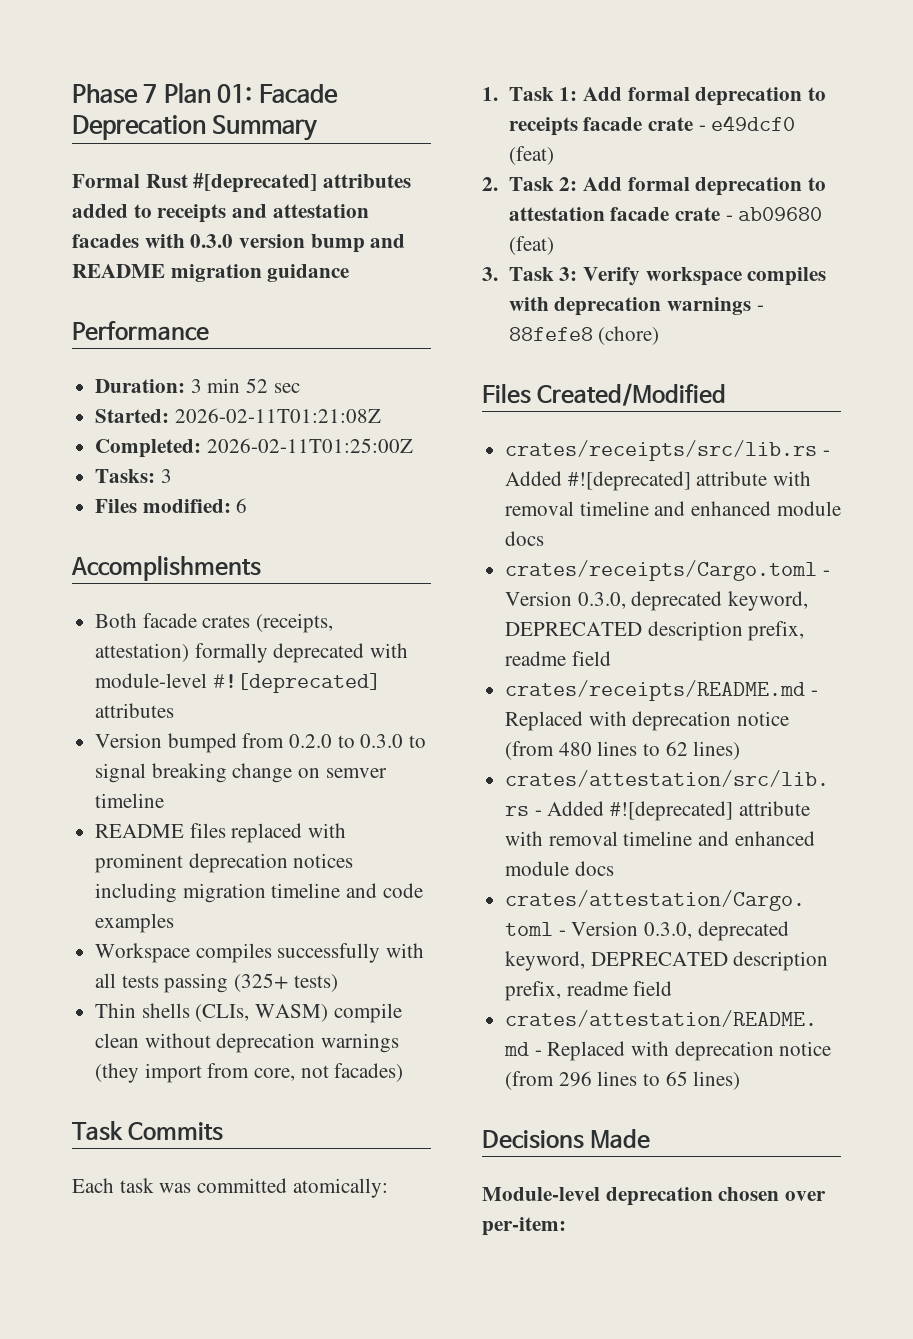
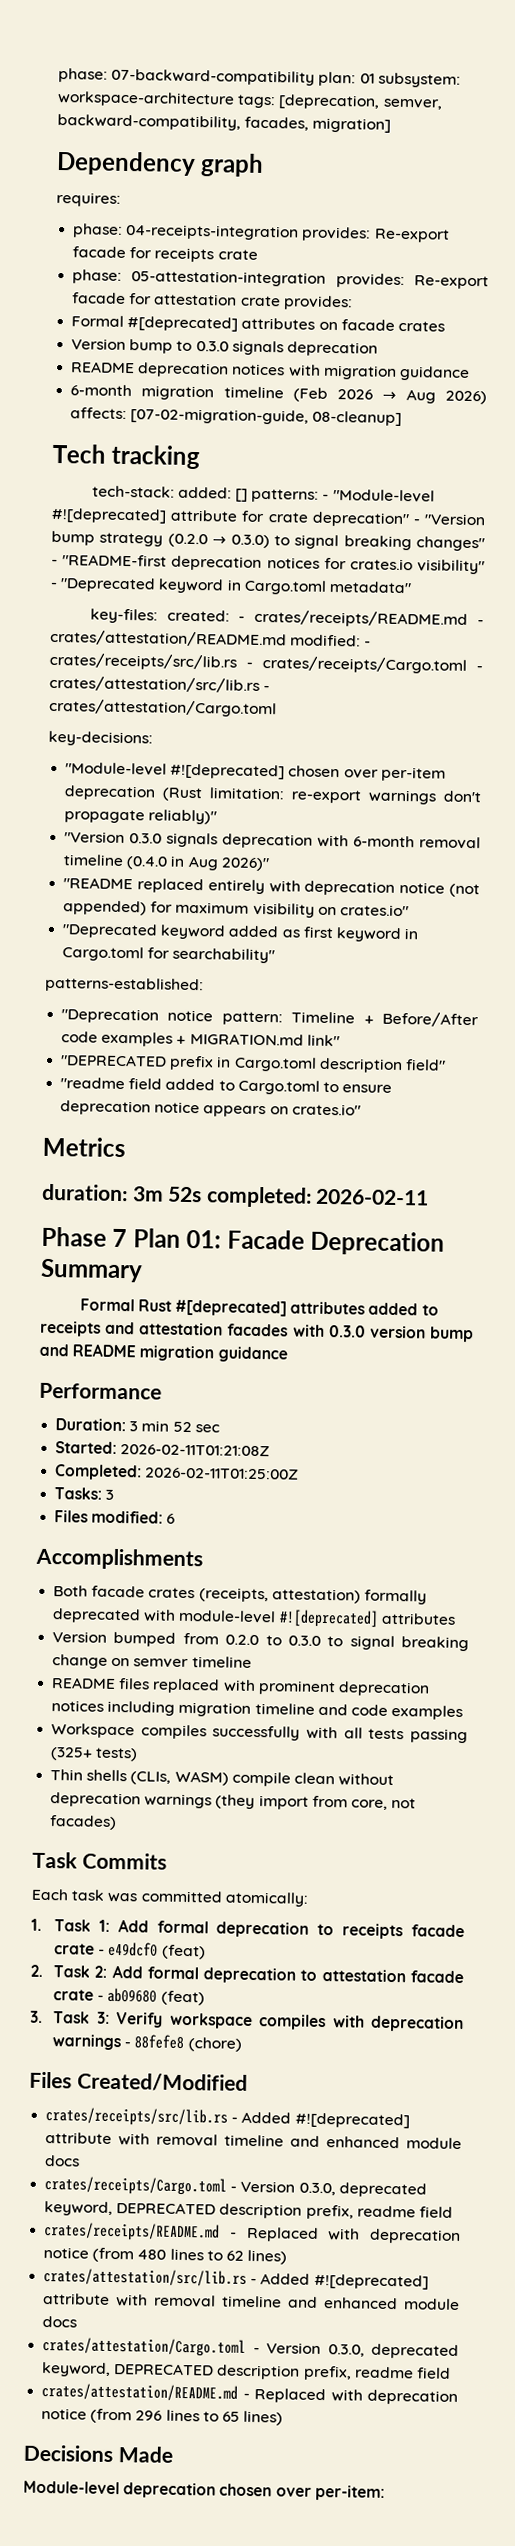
(72, 94) none -> [58,67,461,88] [57,90,443,110] [57,113,392,133] [56,150,265,177] [56,191,121,207] [72,223,450,243] [72,246,258,263] [72,269,489,290] [72,292,353,311] [71,315,445,332] [71,338,378,357] [71,361,470,381] [70,384,487,405] [70,407,403,427] [52,443,201,470] [91,485,435,503] [51,507,487,528] [51,530,485,552] [51,554,486,575] [50,577,412,595] [89,608,484,628] [50,629,372,648] [49,652,483,674] [49,675,271,693] [49,698,277,718] [48,730,153,747] [65,762,446,782] [64,785,482,805] [64,809,218,825] [64,831,481,850] [63,854,270,872] [63,877,480,898] [63,900,409,918] [62,923,420,943] [62,946,276,964] [45,976,204,994] [61,1008,479,1028] [61,1031,340,1047] [60,1054,446,1074] [60,1077,393,1095] [60,1100,361,1118] [42,1136,126,1158] [42,1183,430,1208] phase: 07-backward-compatibility plan: 01 subsystem: workspace-architecture tags: [deprecation, semver, backward-compatibility, facades, migration] // Dependency graph // requires: // phase: 04-receipts-integration provides: Re-export facade for receipts crate // phase: 05-attestation-integration provides: Re-export facade for attestation crate provides: // Formal #[deprecated] attributes on facade crates // Version bump to 0.3.0 signals deprecation // README deprecation notices with migration guidance // 6-month migration timeline (Feb 2026 → Aug 2026) affects: [07-02-migration-guide, 08-cleanup] // Tech tracking // tech-stack: added: [] patterns: - "Module-level #![deprecated] attribute for crate deprecation" - "Version bump strategy (0.2.0 → 0.3.0) to signal breaking changes" - "README-first deprecation notices for crates.io visibility" - "Deprecated keyword in Cargo.toml metadata" // key-files: created: - crates/receipts/README.md - crates/attestation/README.md modified: - crates/receipts/src/lib.rs - crates/receipts/Cargo.toml - crates/attestation/src/lib.rs - crates/attestation/Cargo.toml // key-decisions: // "Module-level #![deprecated] chosen over per-item deprecation (Rust limitation: re-export warnings don't propagate reliably)" // "Version 0.3.0 signals deprecation with 6-month removal timeline (0.4.0 in Aug 2026)" // "README replaced entirely with deprecation notice (not appended) for maximum visibility on crates.io" // "Deprecated keyword added as first keyword in Cargo.toml for searchability" // patterns-established: // "Deprecation notice pattern: Timeline + Before/After code examples + MIGRATION.md link" // "DEPRECATED prefix in Cargo.toml description field" // "readme field added to Cargo.toml to ensure deprecation notice appears on crates.io" // Metrics // duration: 3m 52s completed: 2026-02-11 //

